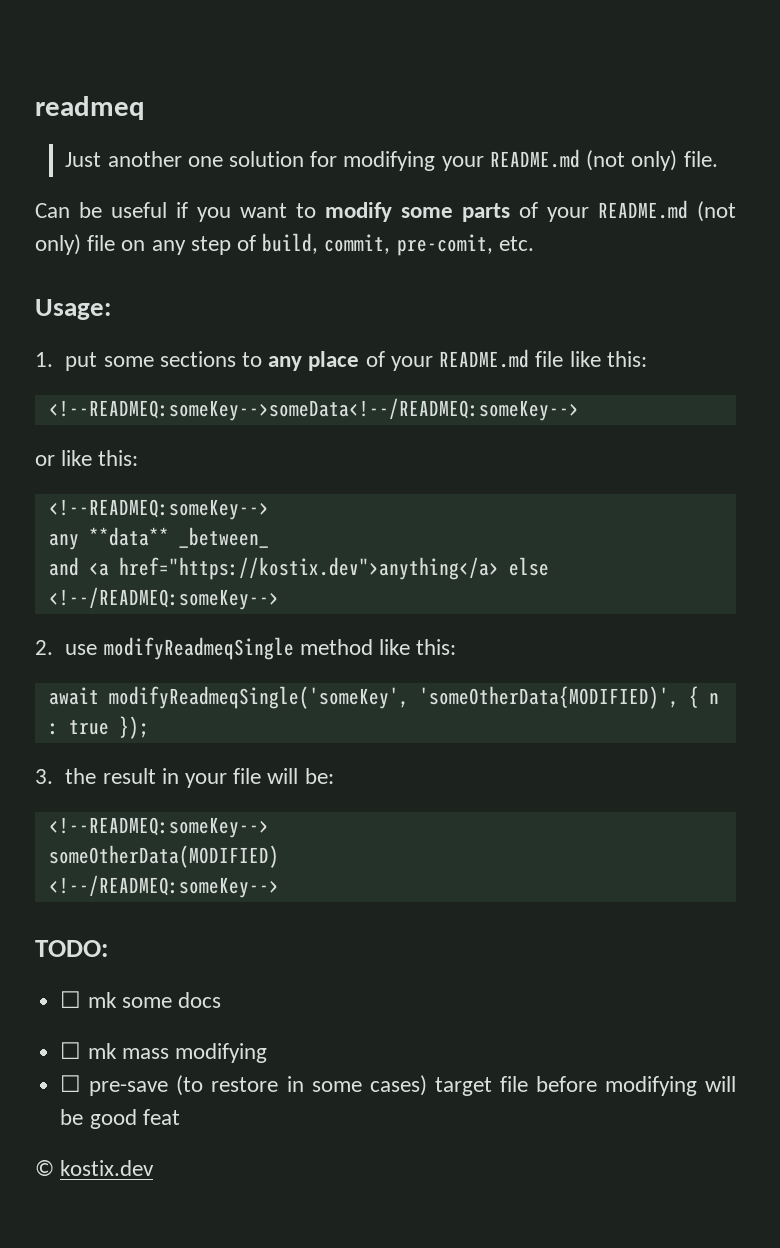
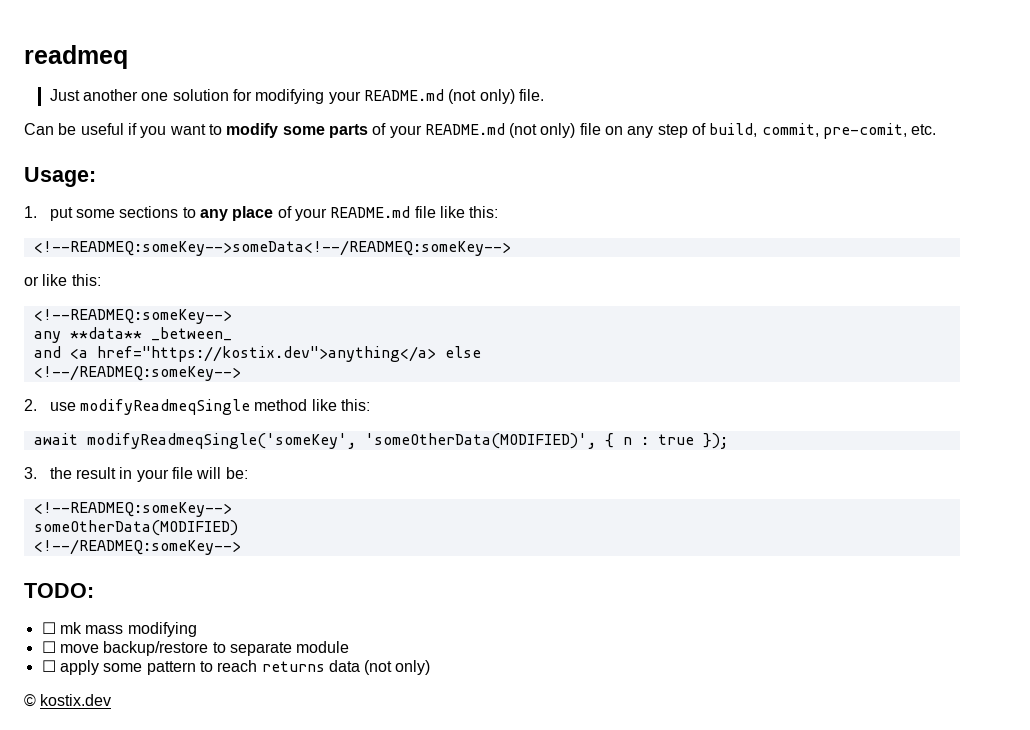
[418,686,679,709] 'someOtherData{MODIFIED)', -> [364,433,596,449] 'someOtherData(MODIFIED)',
[60,991,221,1008] // ☐ mk some docs -> (94, 590) none
[89,1075,736,1096] [60,1109,180,1129] pre-save (to restore in some cases) target file before modifying will be good feat -> [59,641,350,656] [41,660,431,675] move backup/restore to separate module // ☐ apply some pattern to reach returns data (not only)

